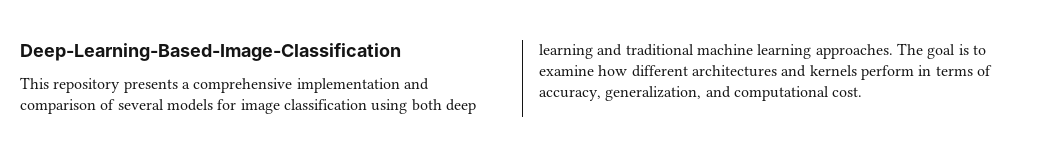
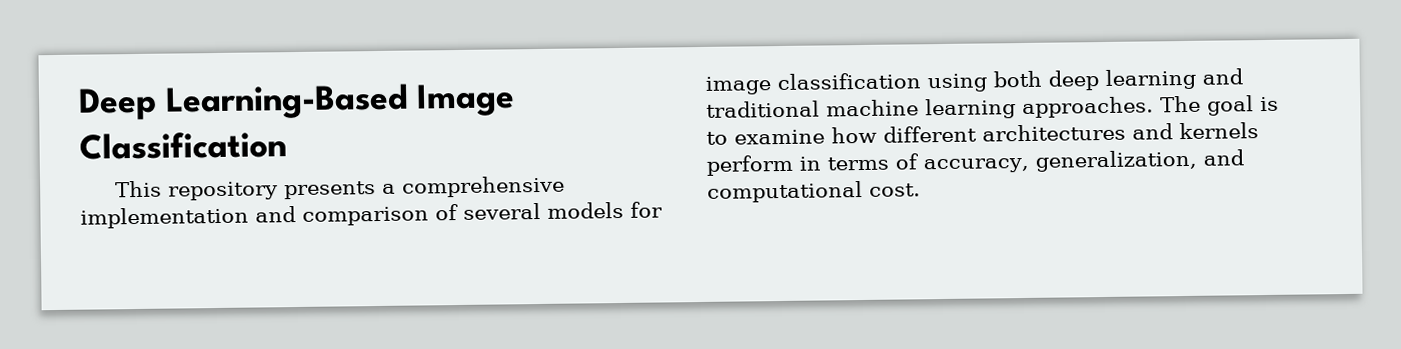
[20,43,401,61] Deep-Learning-Based-Image-Classification -> [78,83,516,121] [79,131,287,160] Deep Learning-Based Image Classification

